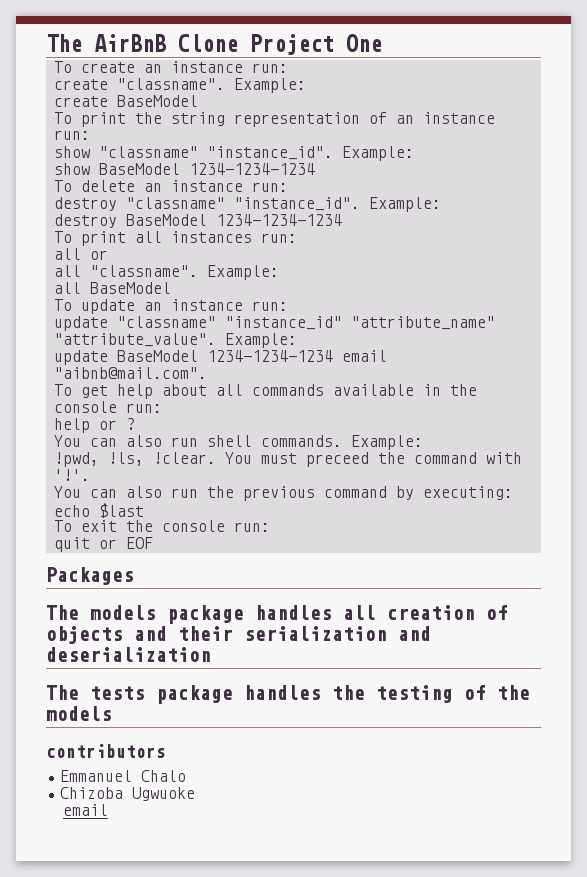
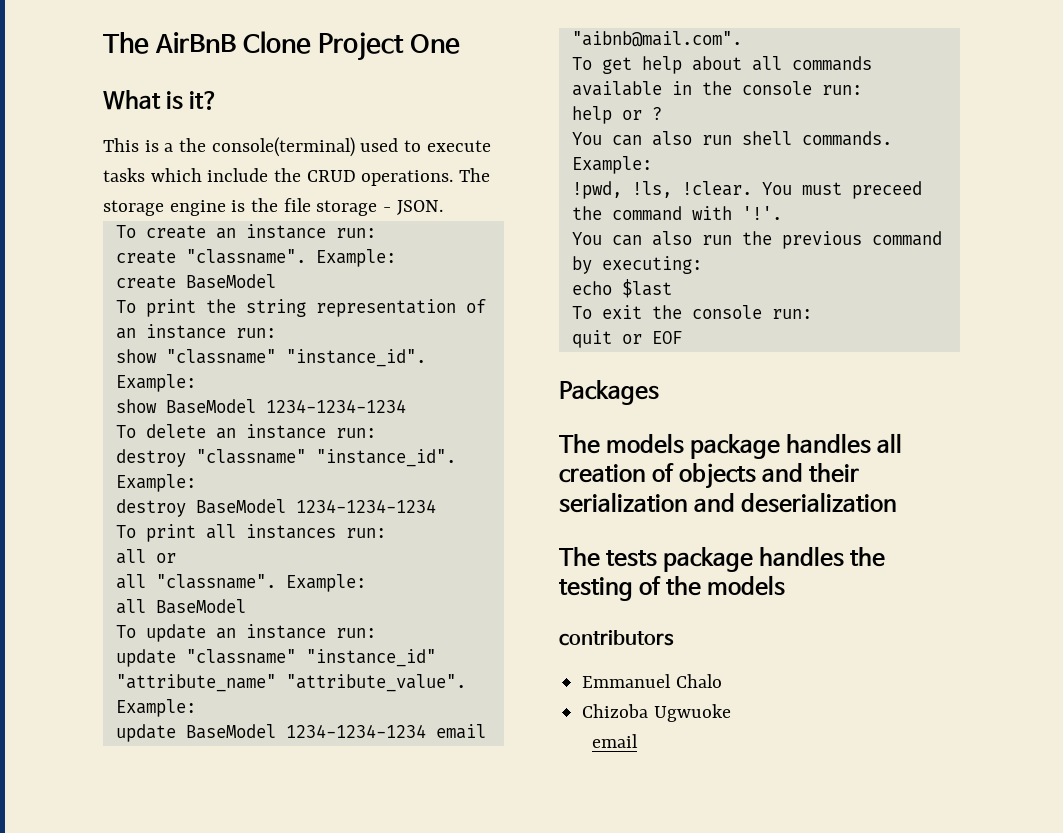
(382, 43) none -> [103,90,219,110] [103,137,491,157] [103,168,491,186] [103,198,443,216] // What is it? // This is a the console(terminal) used to execute tasks which include the CRUD operations. The storage engine is the file storage - JSON.

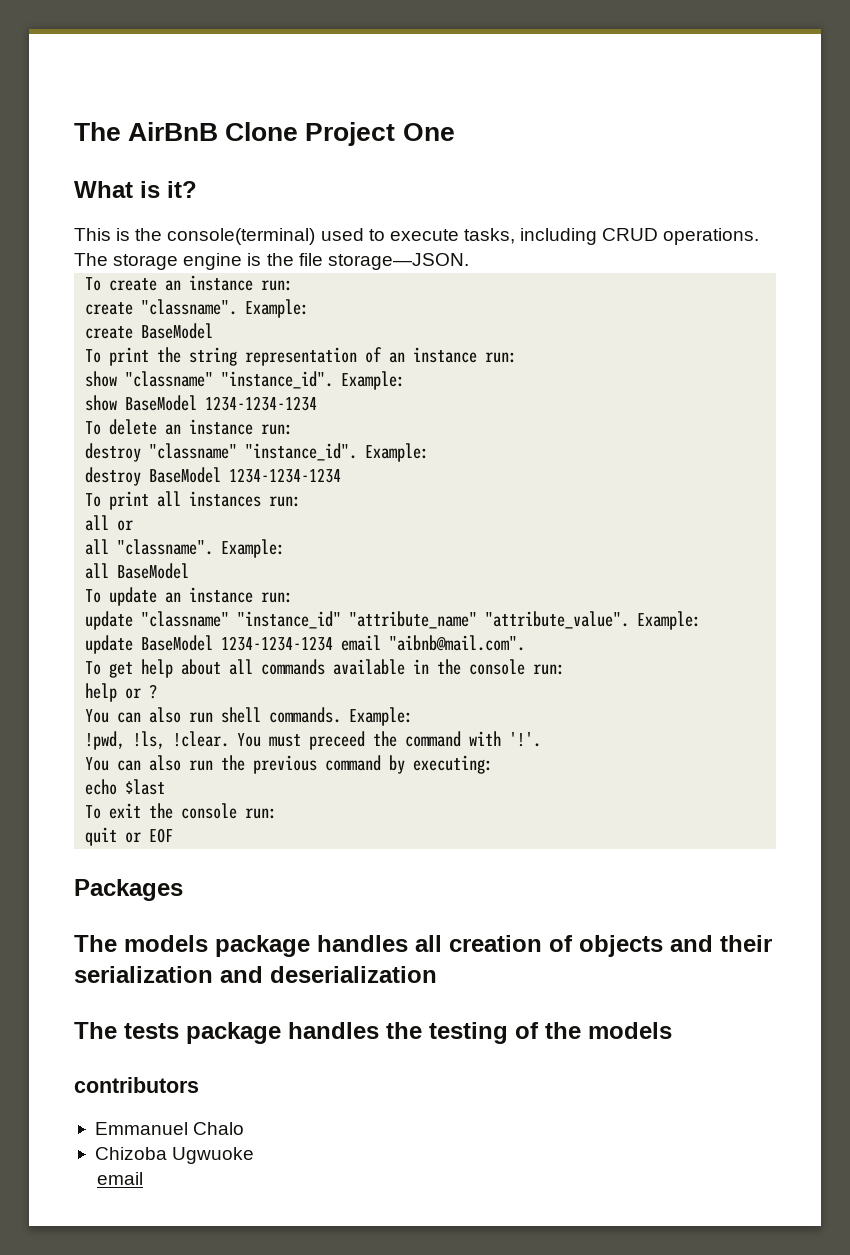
[164,143,174,152] a -> (131, 234) none
[103,168,302,182] tasks which include the -> [463,228,598,245] tasks, including
[316,200,443,216] storage - JSON. -> [327,253,469,270] storage—JSON.

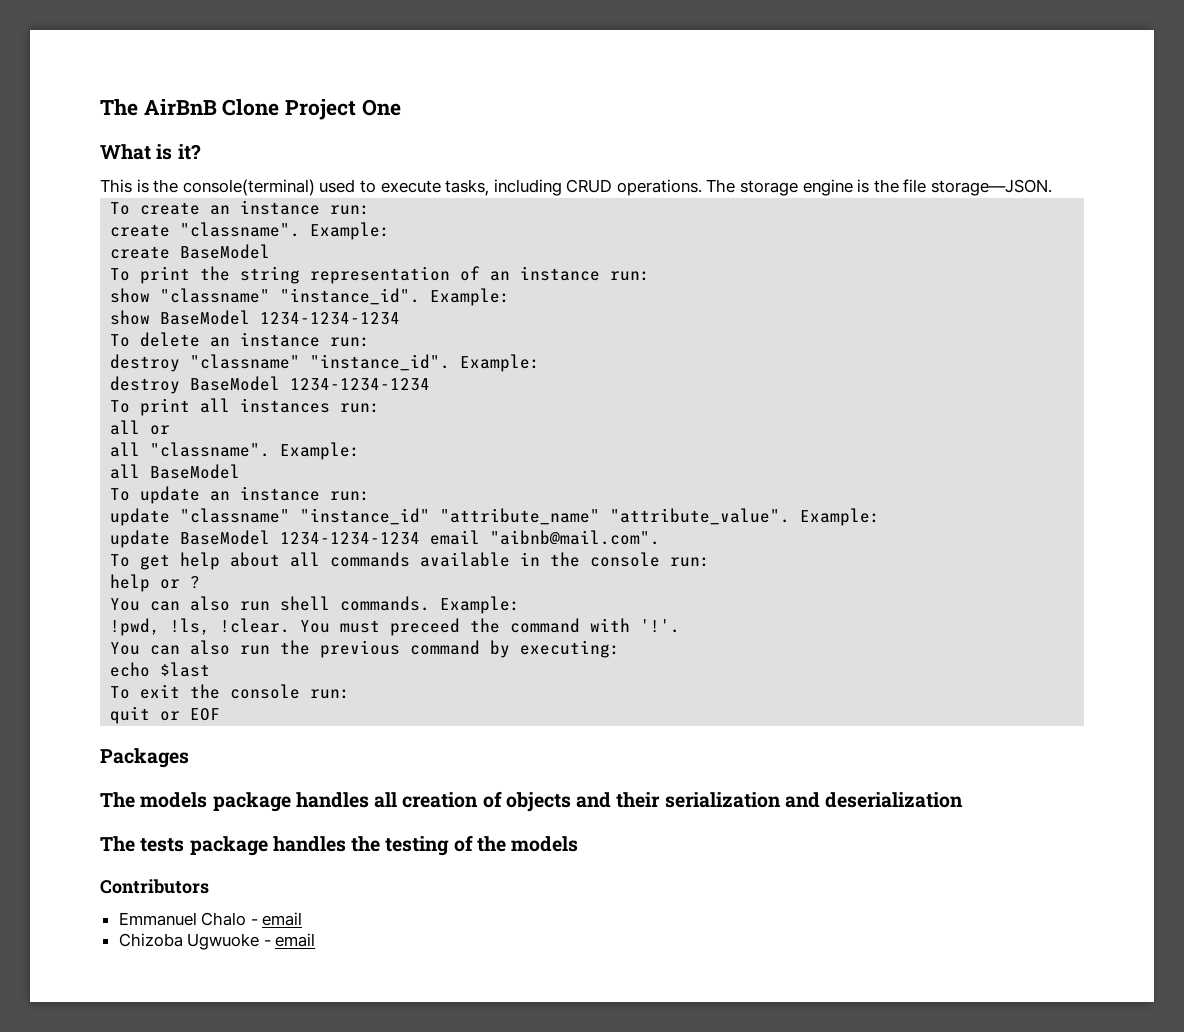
[74,1077,199,1093] contributors -> [100,879,209,894] Contributors
(245, 1128) none -> [250,912,303,926] - email
(255, 1155) // -> [263,940,271,946] -

